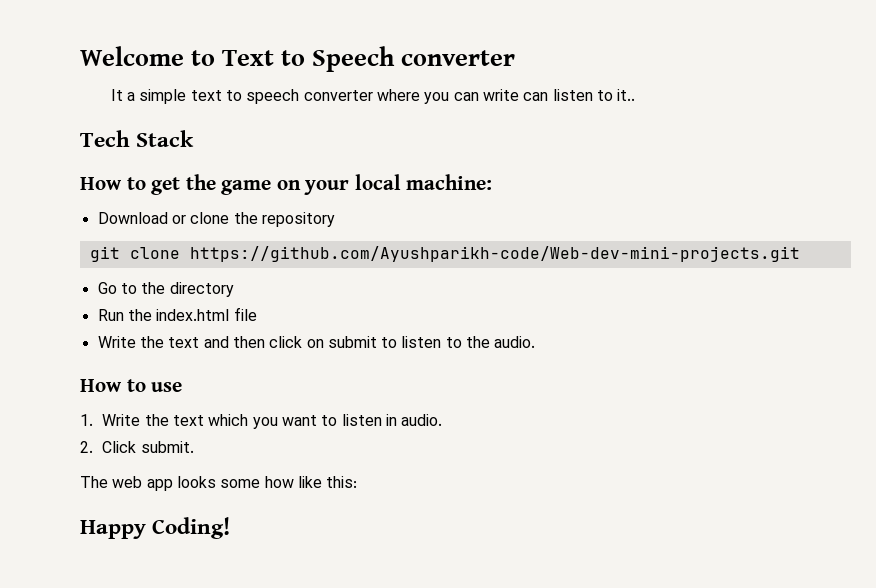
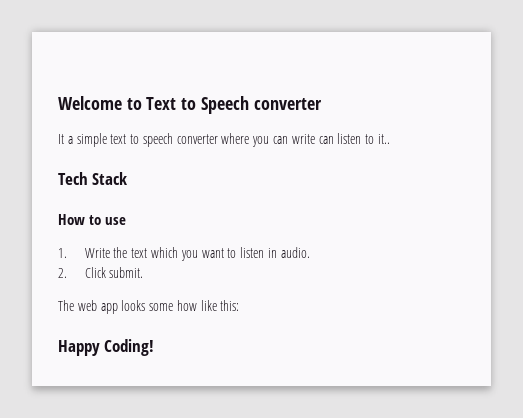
[80,174,493,195] [97,212,335,227] [89,246,800,262] [97,282,234,297] [97,307,257,321] [97,336,536,348] // How to get the game on your local machine: // Download or clone the repository // git clone https://github.com/Ayushparikh-code/Web-dev-mini-projects.git // Go to the directory // Run the index.html file // Write the text and then click on submit to listen to the audio. -> (128, 178) none

